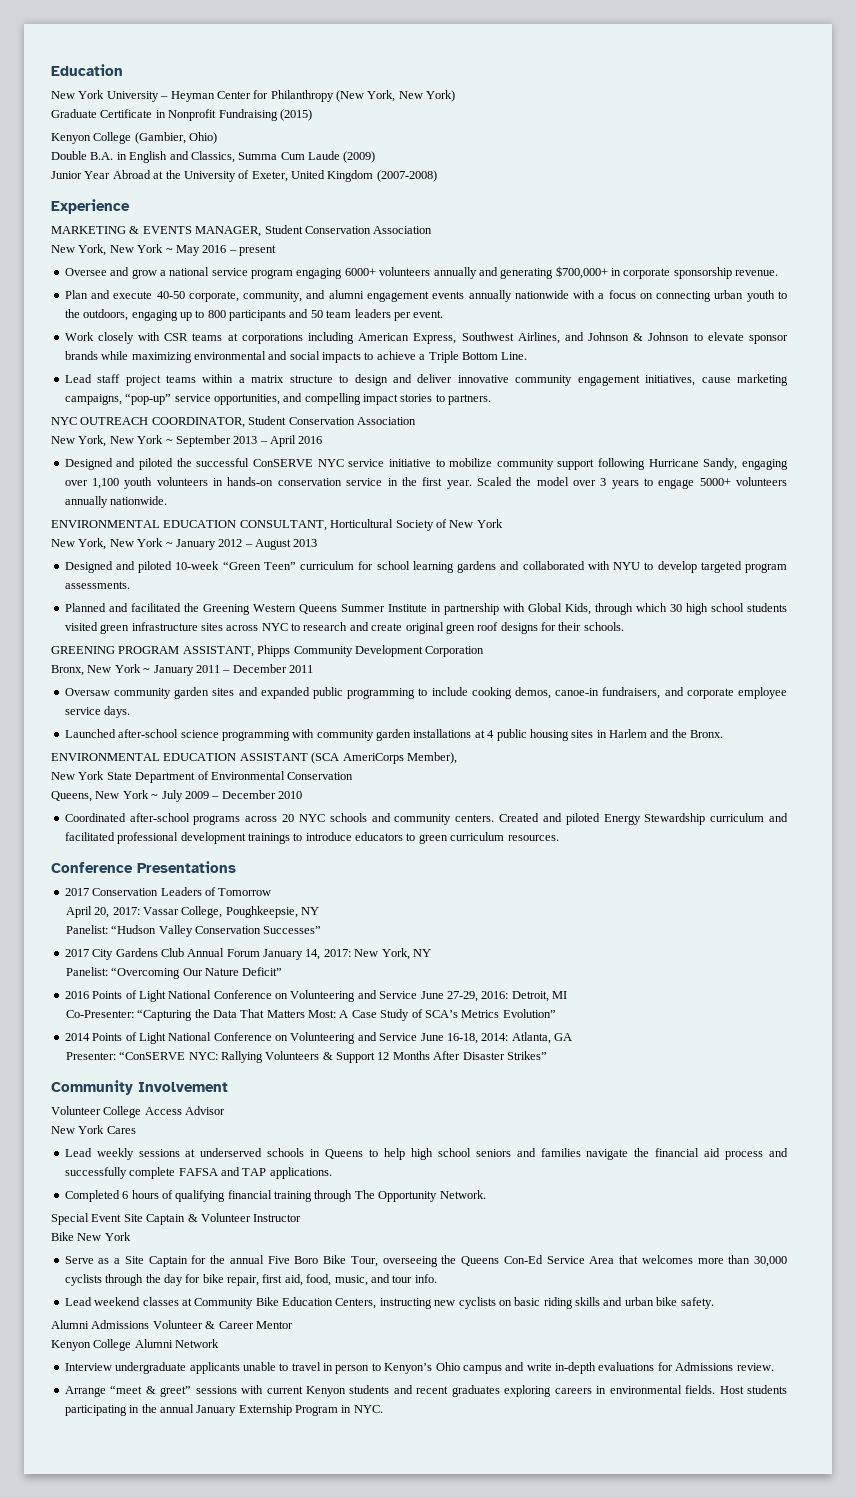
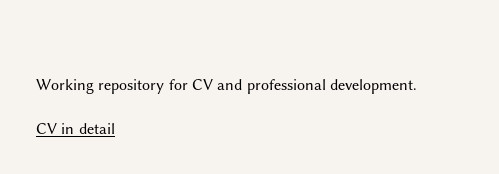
[51,64,123,76] [51,90,456,102] [51,109,312,121] [51,132,218,144] [51,151,376,163] [51,170,437,182] [51,199,130,214] [51,225,433,237] [51,244,276,256] [64,266,779,279] [64,290,787,302] [64,309,444,321] [64,332,788,344] [64,351,528,363] [64,374,788,386] [64,393,492,405] [51,416,416,428] [51,435,323,447] [64,458,788,470] [64,477,787,489] [64,496,168,508] [51,519,503,531] [51,538,318,550] [64,561,787,573] [64,581,130,589] [64,603,788,615] [64,622,624,634] [51,645,485,657] [51,664,313,676] [64,687,787,699] [64,706,131,718] [64,729,724,741] [51,752,457,764] [51,771,354,783] [51,790,302,802] [64,813,788,825] [64,832,559,844] [51,861,236,873] [64,887,272,896] [65,906,320,918] [65,925,322,937] [64,948,431,960] [65,967,283,979] [64,990,567,1002] [65,1009,556,1021] [64,1032,572,1044] [65,1051,547,1063] [51,1080,228,1095] [51,1106,226,1118] [51,1125,136,1134] [64,1148,789,1160] [64,1167,332,1179] [64,1190,486,1202] [51,1213,302,1225] [51,1232,131,1241] [64,1255,788,1267] [64,1274,437,1286] [64,1297,714,1309] [51,1320,293,1329] [51,1339,220,1351] [64,1362,774,1374] [64,1385,788,1397] [64,1404,383,1416] Education // New York University – Heyman Center for Philanthropy (New York, New York) // Graduate Certificate in Nonprofit Fundraising (2015) // Kenyon College (Gambier, Ohio) // Double B.A. in English and Classics, Summa Cum Laude (2009) // Junior Year Abroad at the University of Exeter, United Kingdom (2007-2008) // Experience // MARKETING & EVENTS MANAGER, Student Conservation Association // New York, New York ~ May 2016 – present // Oversee and grow a national service program engaging 6000+ volunteers annually and generating $700,000+ in corporate sponsorship revenue. // Plan and execute 40-50 corporate, community, and alumni engagement events annually nationwide with a focus on connecting urban youth to the outdoors, engaging up to 800 participants and 50 team leaders per event. // Work closely with CSR teams at corporations including American Express, Southwest Airlines, and Johnson & Johnson to elevate sponsor brands while maximizing environmental and social impacts to achieve a Triple Bottom Line. // Lead staff project teams within a matrix structure to design and deliver innovative community engagement initiatives, cause marketing campaigns, “pop-up” service opportunities, and compelling impact stories to partners. // NYC OUTREACH COORDINATOR, Student Conservation Association // New York, New York ~ September 2013 – April 2016 // Designed and piloted the successful ConSERVE NYC service initiative to mobilize community support following Hurricane Sandy, engaging over 1,100 youth volunteers in hands-on conservation service in the first year. Scaled the model over 3 years to engage 5000+ volunteers annually nationwide. // ENVIRONMENTAL EDUCATION CONSULTANT, Horticultural Society of New York // New York, New York ~ January 2012 – August 2013 // Designed and piloted 10-week “Green Teen” curriculum for school learning gardens and collaborated with NYU to develop targeted program assessments. // Planned and facilitated the Greening Western Queens Summer Institute in partnership with Global Kids, through which 30 high school students visited green infrastructure sites across NYC to research and create original green roof designs for their schools. // GREENING PROGRAM ASSISTANT, Phipps Community Development Corporation // Bronx, New York ~ January 2011 – December 2011 // Oversaw community garden sites and expanded public programming to include cooking demos, canoe-in fundraisers, and corporate employee service days. // Launched after-school science programming with community garden installations at 4 public housing sites in Harlem and the Bronx. // ENVIRONMENTAL EDUCATION ASSISTANT (SCA AmeriCorps Member), // New York State Department of Environmental Conservation // Queens, New York ~ July 2009 – December 2010 // Coordinated after-school programs across 20 NYC schools and community centers. Created and piloted Energy Stewardship curriculum and facilitated professional development trainings to introduce educators to green curriculum resources. // Conference Presentations // 2017 Conservation Leaders of Tomorrow // April 20, 2017: Vassar College, Poughkeepsie, NY // Panelist: “Hudson Valley Conservation Successes” // 2017 City Gardens Club Annual Forum January 14, 2017: New York, NY // Panelist: “Overcoming Our Nature Deficit” // 2016 Points of Light National Conference on Volunteering and Service June 27-29, 2016: Detroit, MI // Co-Presenter: “Capturing the Data That Matters Most: A Case Study of SCA’s Metrics Evolution” // 2014 Points of Light National Conference on Volunteering and Service June 16-18, 2014: Atlanta, GA // Presenter: “ConSERVE NYC: Rallying Volunteers & Support 12 Months After Disaster Strikes” // Community Involvement // Volunteer College Access Advisor // New York Cares // Lead weekly sessions at underserved schools in Queens to help high school seniors and families navigate the financial aid process and successfully complete FAFSA and TAP applications. // Completed 6 hours of qualifying financial training through The Opportunity Network. // Special Event Site Captain & Volunteer Instructor // Bike New York // Serve as a Site Captain for the annual Five Boro Bike Tour, overseeing the Queens Con-Ed Service Area that welcomes more than 30,000 cyclists through the day for bike repair, first aid, food, music, and tour info. // Lead weekend classes at Community Bike Education Centers, instructing new cyclists on basic riding skills and urban bike safety. // Alumni Admissions Volunteer & Career Mentor // Kenyon College Alumni Network // Interview undergraduate applicants unable to travel in person to Kenyon’s Ohio campus and write in-depth evaluations for Admissions review. // Arrange “meet & greet” sessions with current Kenyon students and recent graduates exploring careers in environmental fields. Host students participating in the annual January Externship Program in NYC. -> [36,79,417,94] [36,123,115,134] Working repository for CV and professional development. // CV in detail

